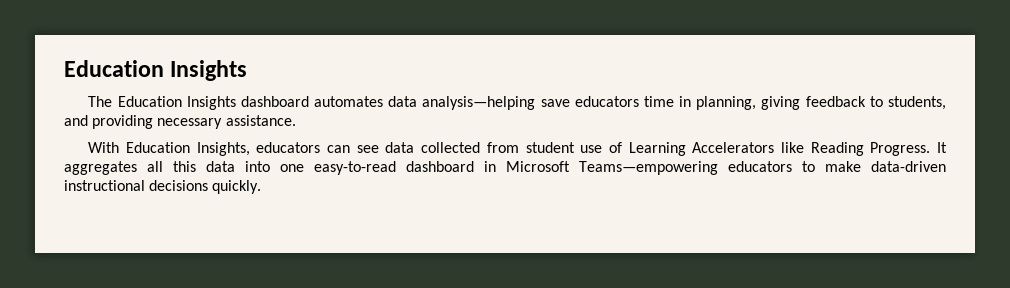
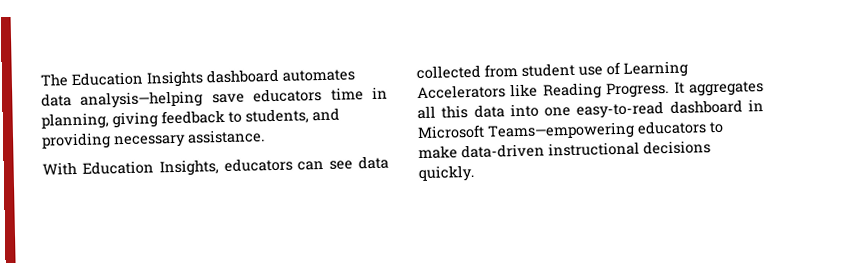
[64,60,248,81] Education Insights // -> (40, 80) none

